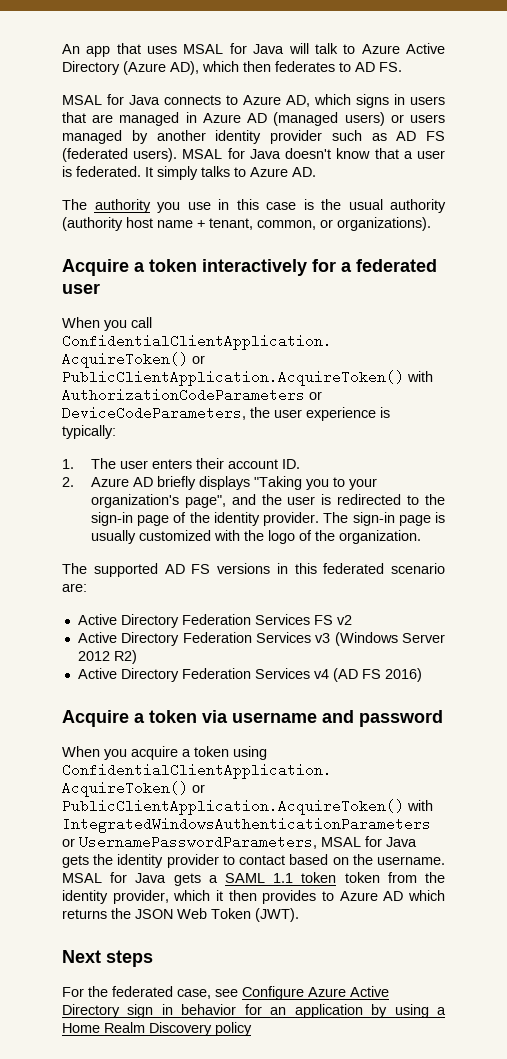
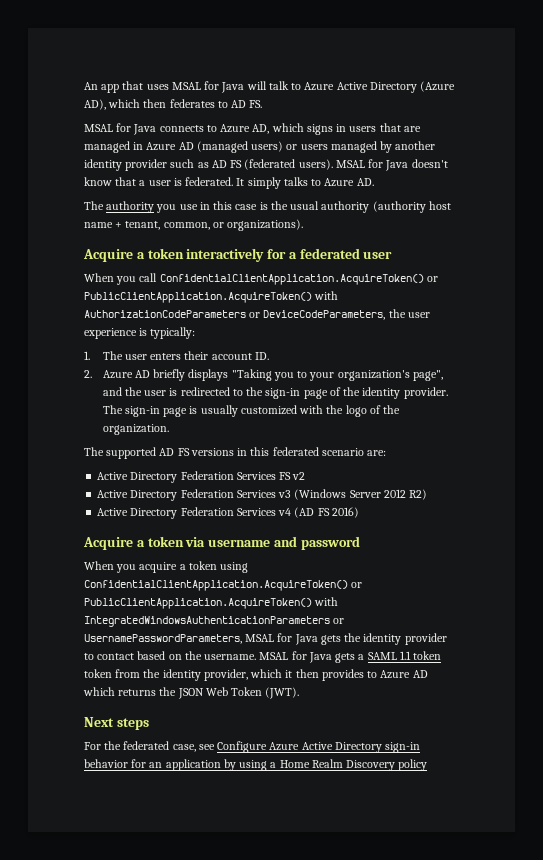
[127,1004,173,1018] sign in -> [385,742,421,753] sign-in

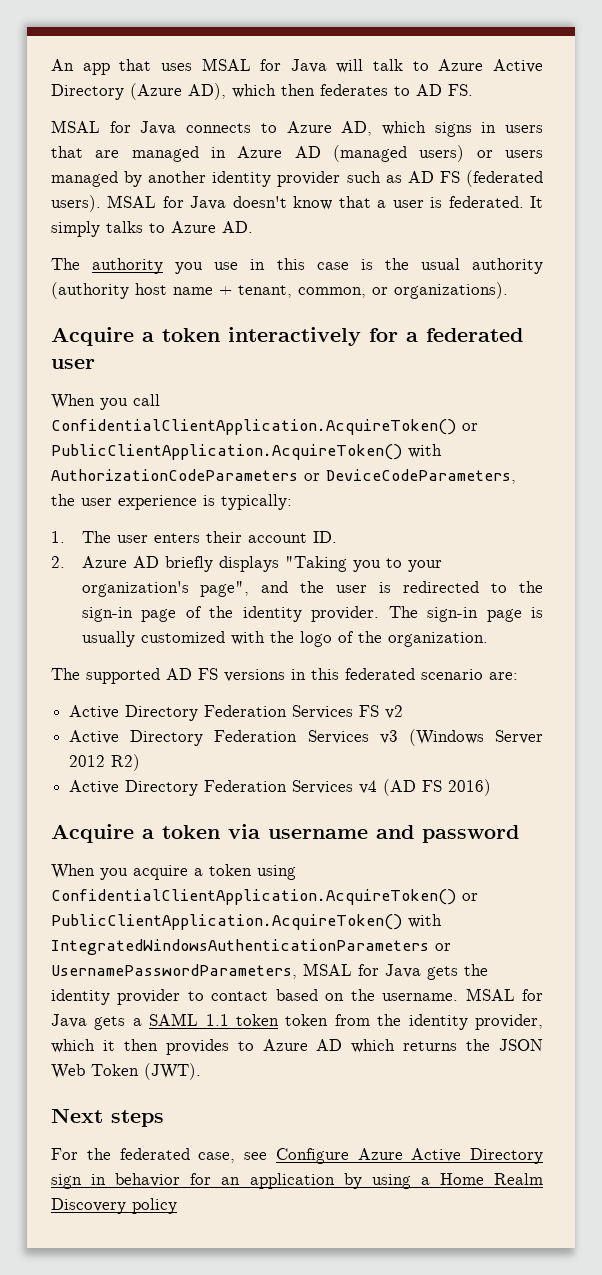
[385,742,421,753] sign-in -> [51,1174,107,1189] sign in

